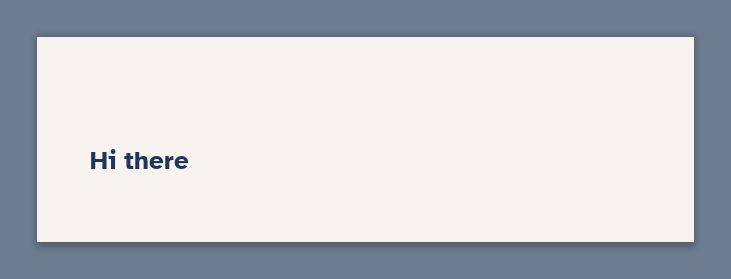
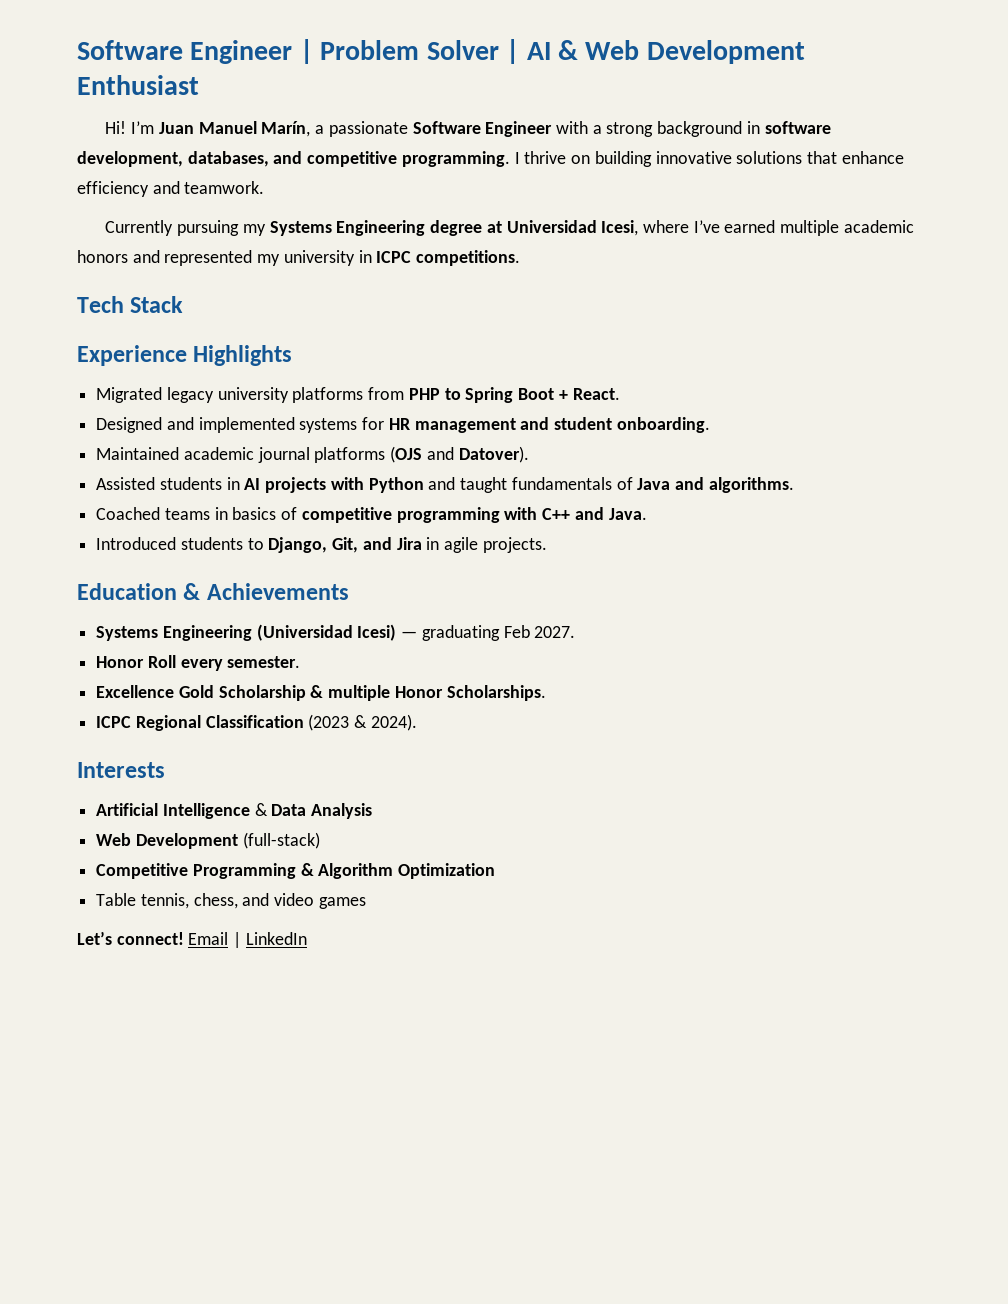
[90,149,189,169] Hi there -> [77,39,805,64] [77,75,199,95] [105,121,831,137] [77,151,904,167] [77,181,265,197] [105,220,914,236] [77,250,521,266] [77,296,184,313] [77,345,293,366] [96,387,620,403] [96,417,710,433] [96,446,529,463] [96,477,794,493] [96,507,647,523] [96,537,547,553] [77,583,349,600] [96,624,576,641] [96,655,301,671] [96,685,546,701] [96,714,417,731] [77,762,165,778] [96,803,373,819] [96,832,320,849] [96,863,496,879] [96,893,366,909] [77,931,307,948] Software Engineer | Problem Solver | AI & Web Development Enthusiast // Hi! I’m Juan Manuel Marín, a passionate Software Engineer with a strong background in software development, databases, and competitive programming. I thrive on building innovative solutions that enhance efficiency and teamwork. // Currently pursuing my Systems Engineering degree at Universidad Icesi, where I’ve earned multiple academic honors and represented my university in ICPC competitions. // Tech Stack // Experience Highlights // Migrated legacy university platforms from PHP to Spring Boot + React. // Designed and implemented systems for HR management and student onboarding. // Maintained academic journal platforms (OJS and Datover). // Assisted students in AI projects with Python and taught fundamentals of Java and algorithms. // Coached teams in basics of competitive programming with C++ and Java. // Introduced students to Django, Git, and Jira in agile projects. // Education & Achievements // Systems Engineering (Universidad Icesi) — graduating Feb 2027. // Honor Roll every semester. // Excellence Gold Scholarship & multiple Honor Scholarships. // ICPC Regional Classification (2023 & 2024). // Interests // Artificial Intelligence & Data Analysis // Web Development (full-stack) // Competitive Programming & Algorithm Optimization // Table tennis, chess, and video games // Let’s connect! Email | LinkedIn

